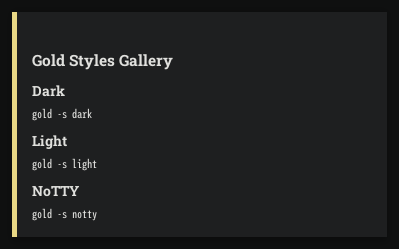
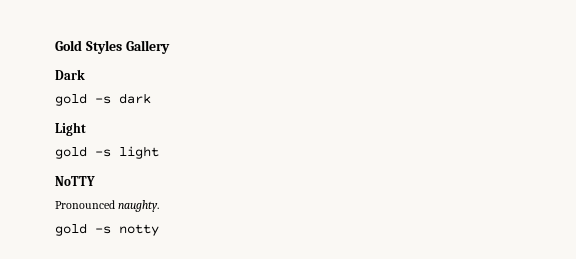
(80, 191) none -> [55,200,160,212] // Pronounced naughty.

